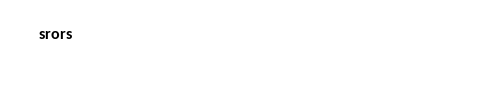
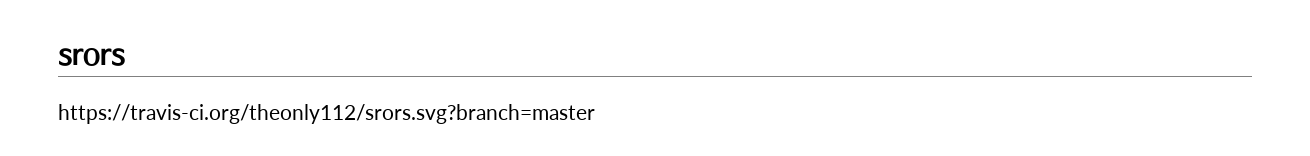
(72, 35) none -> [58,104,595,124] // https://travis-ci.org/theonly112/srors.svg?branch=master

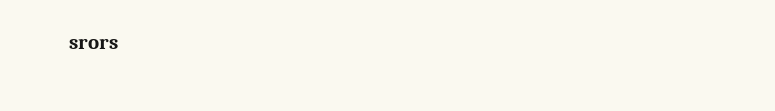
[58,104,595,124] // https://travis-ci.org/theonly112/srors.svg?branch=master -> (118, 43) none

